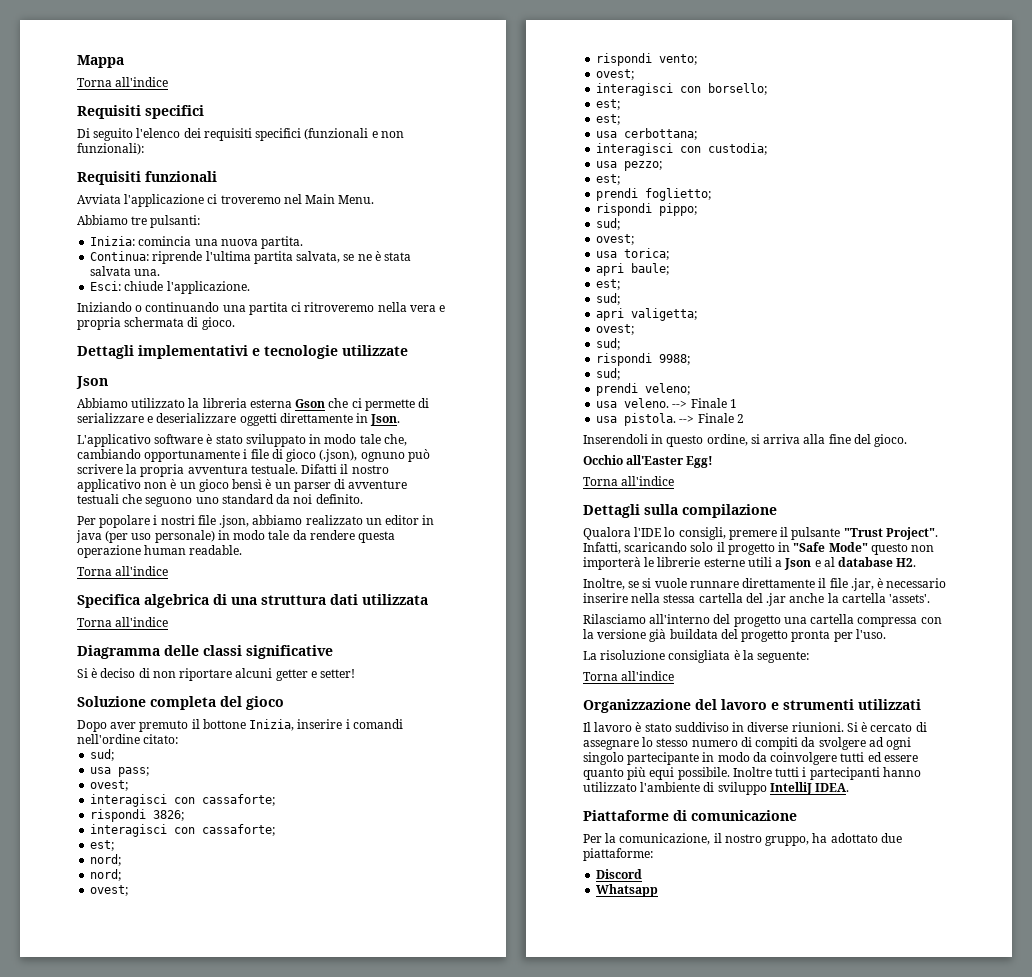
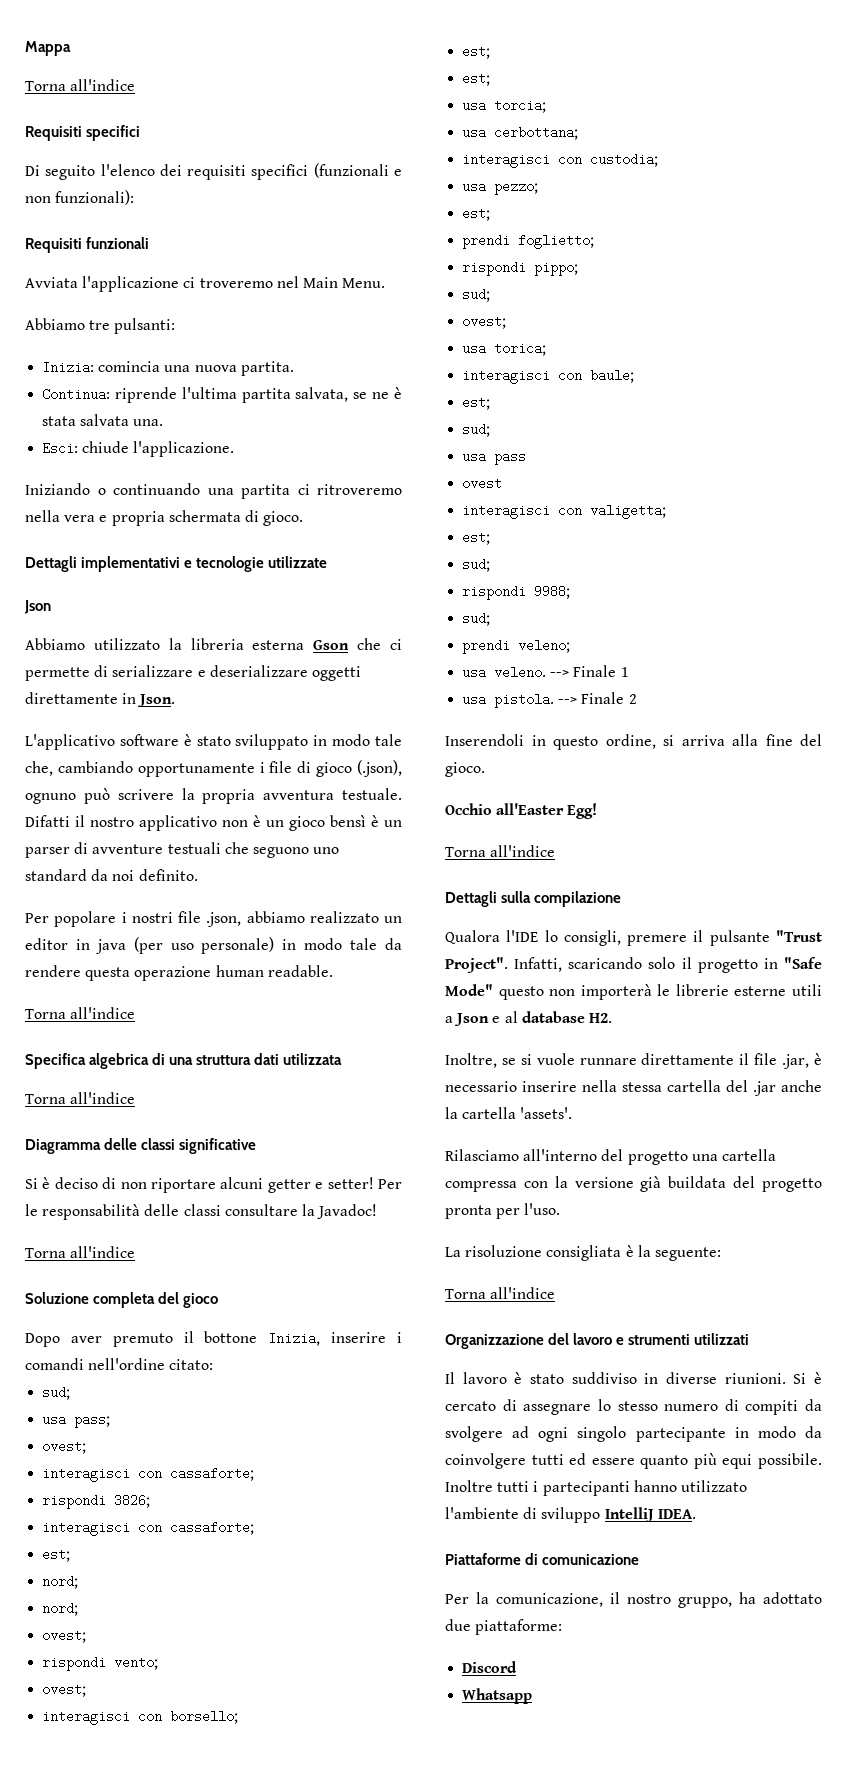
(356, 673) none -> [377,1179,402,1189] [25,1204,378,1220] [25,1246,136,1258] Per le responsabilità delle classi consultare la Javadoc! // Torna all'indice
(621, 119) none -> [462,99,547,113] // usa torcia;
[596,263,625,276] apri -> [462,369,583,384] interagisci con
[596,308,625,321] apri -> [462,450,527,465] [462,477,503,490] [462,504,583,519] usa pass // ovest // interagisci con
[596,324,635,335] ovest; -> [462,531,491,545] est;

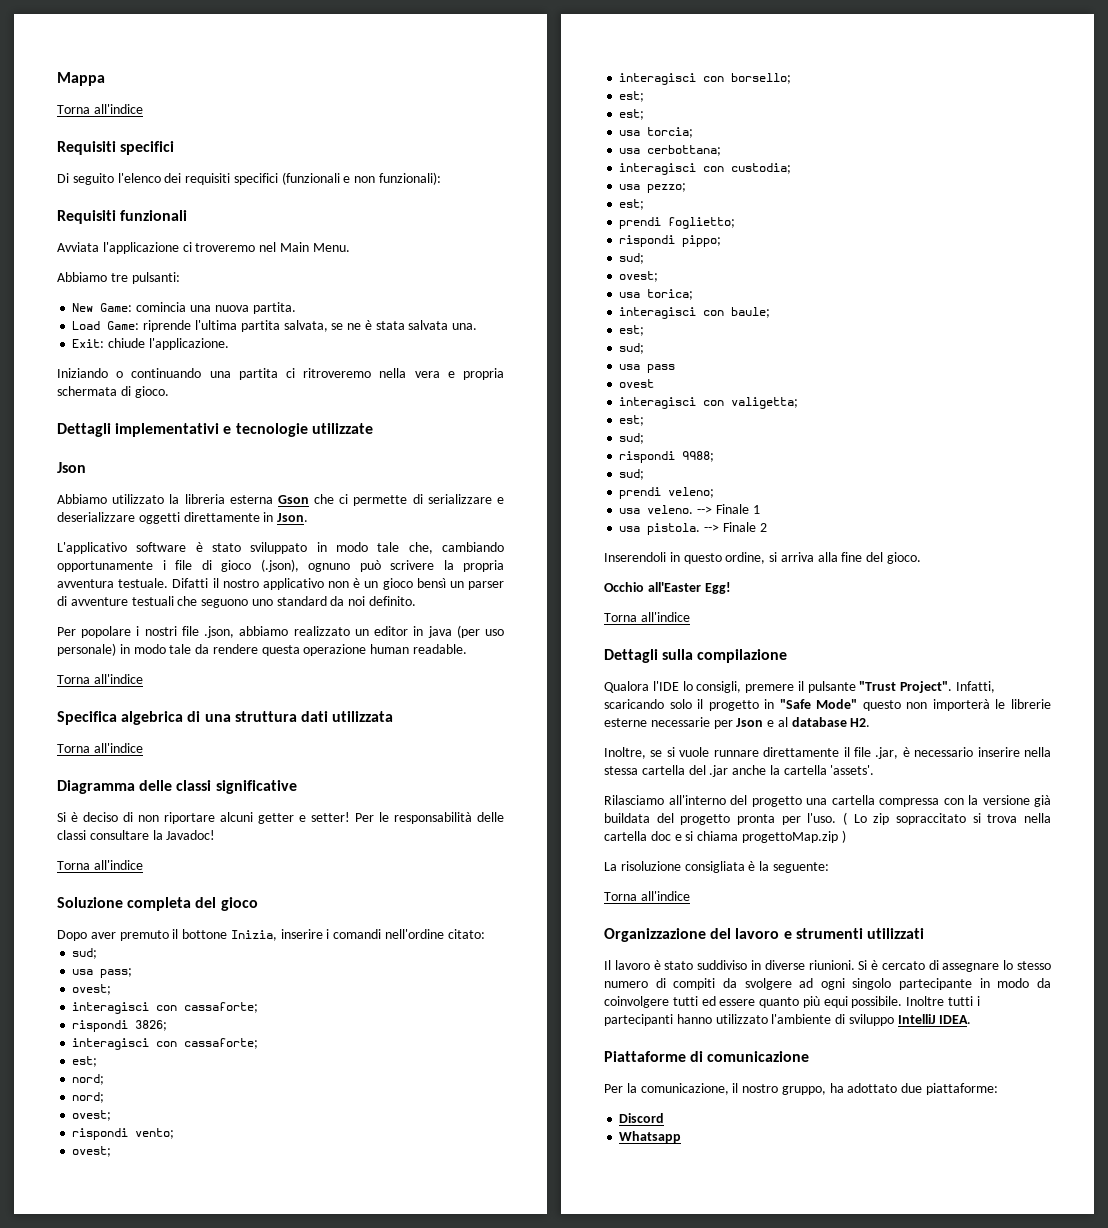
[42,361,95,374] Inizia: -> [72,303,133,312] New Game:
[42,388,111,401] Continua: -> [72,321,140,330] Load Game:
[42,442,79,455] Esci: -> [72,339,105,348] Exit:
[371,815,379,827] è -> (446, 583) none
[792,984,822,996] [445,1016,453,1023] utili a -> [650,717,733,729] necessarie per
(561, 1209) none -> [843,812,1051,825] [604,830,846,843] ( Lo zip sopraccitato si trova nella cartella doc e si chiama progettoMap.zip )

